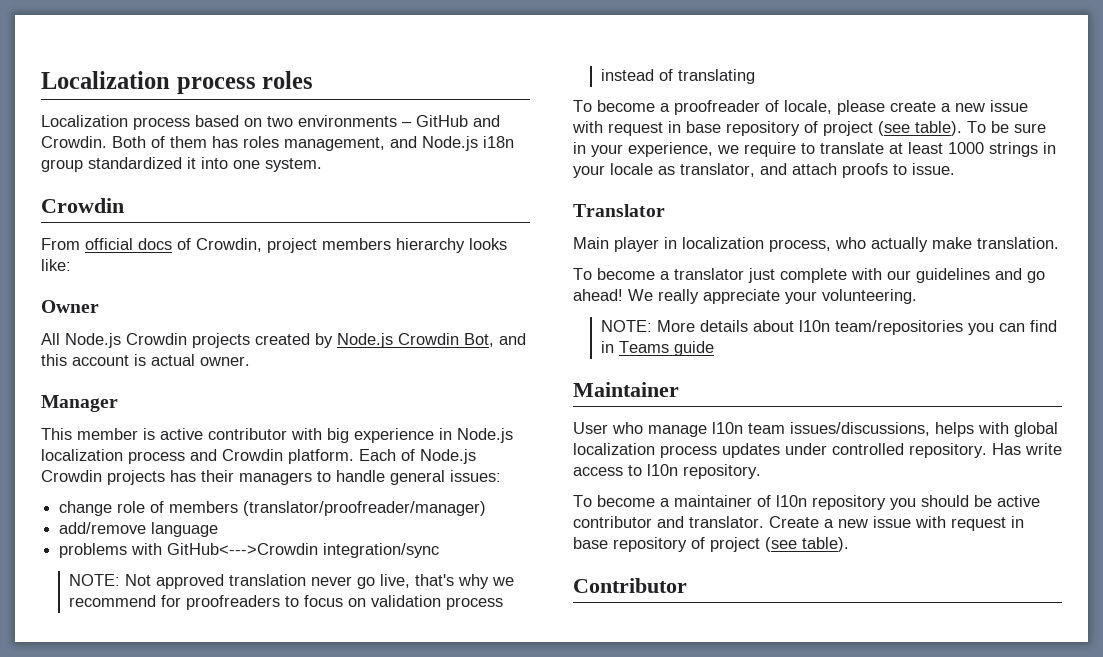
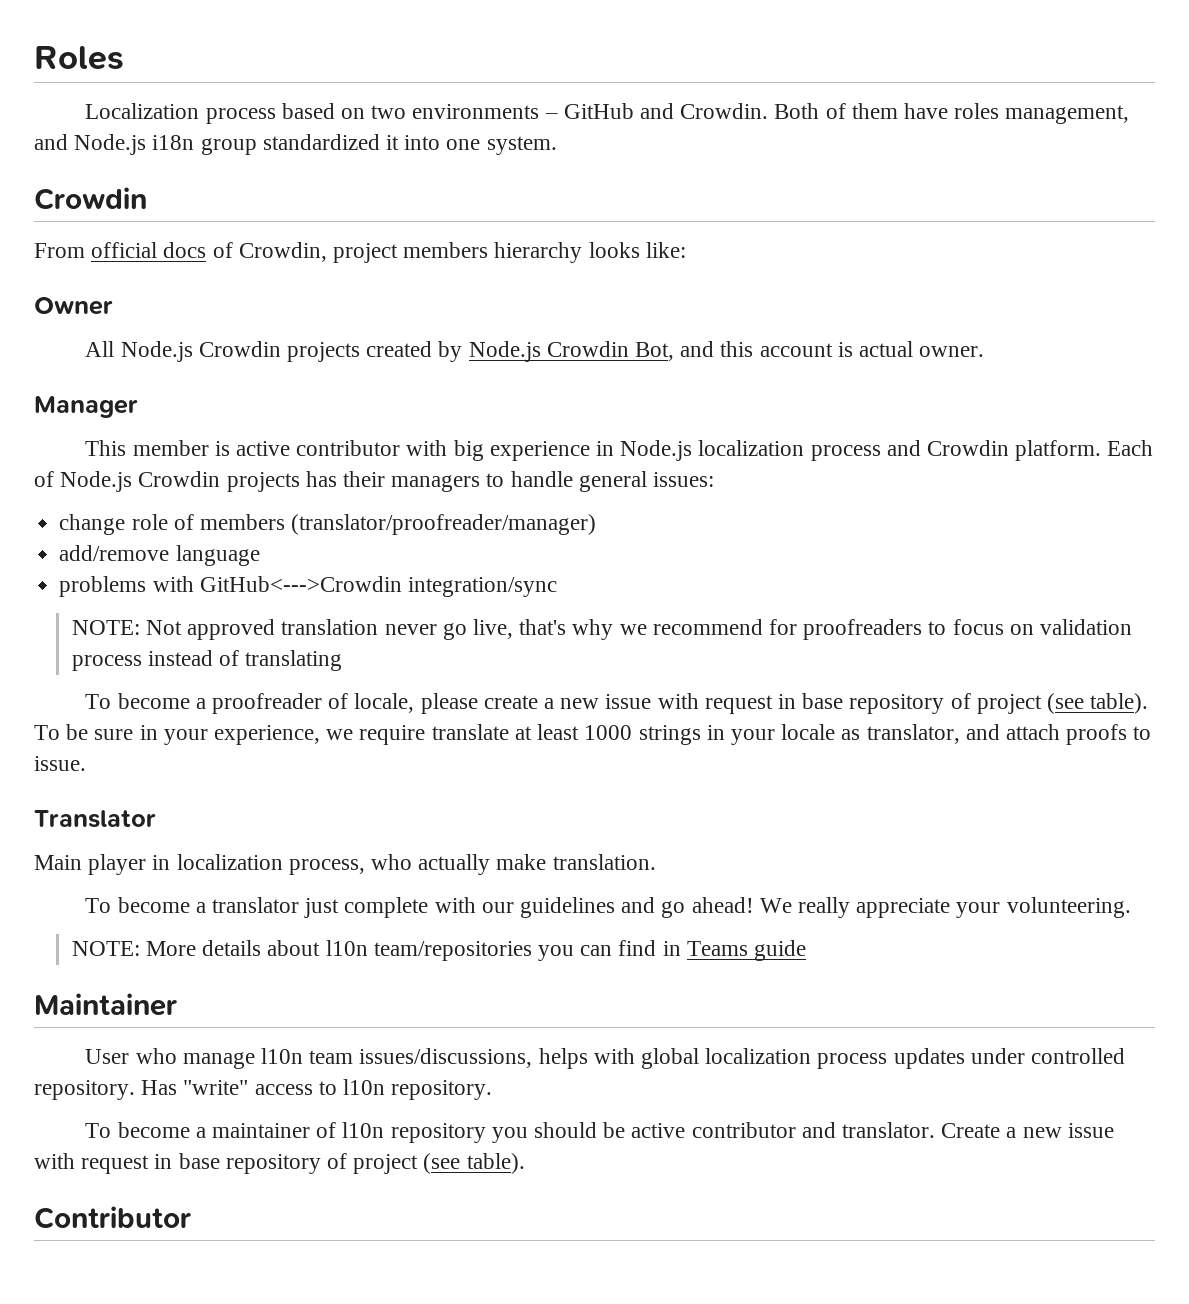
[41,71,314,94] Localization process roles -> [34,46,124,70] Roles
[212,136,238,148] has -> [904,103,949,119] have
[801,143,815,154] to -> (426, 735) none
[1025,443,1062,455] write -> [183,1080,249,1095] "write"

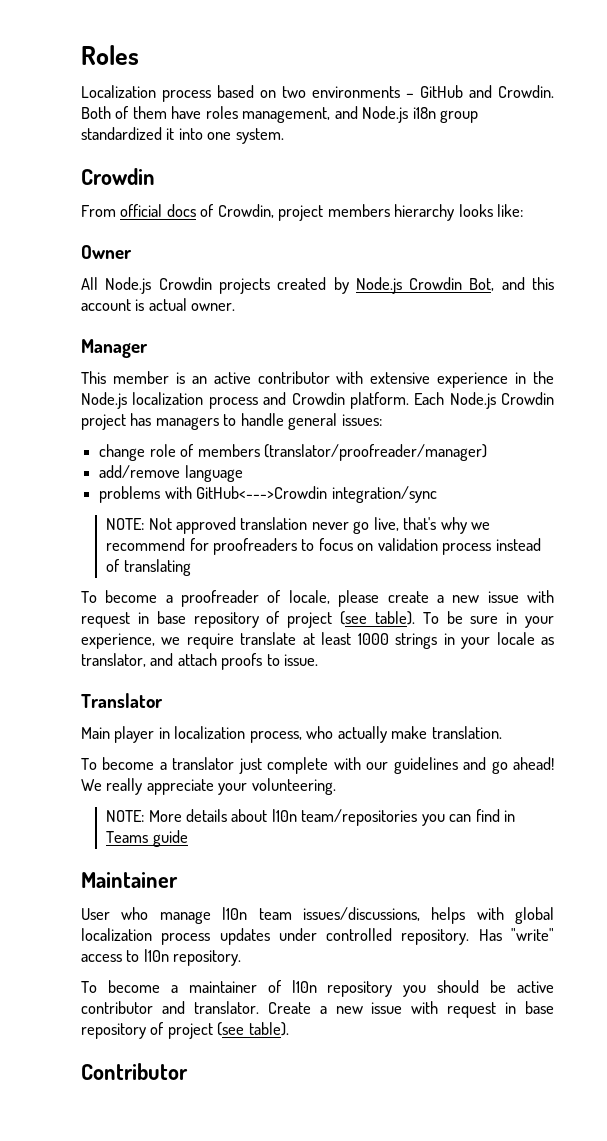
(230, 448) none -> [191,376,207,384] an
[453,440,484,461] big -> [370,372,431,384] extensive
(615, 448) none -> [533,371,554,384] the
[34,471,386,492] of Node.js Crowdin projects has their -> [449,392,554,409] [81,413,152,430] Node.js Crowdin project has

